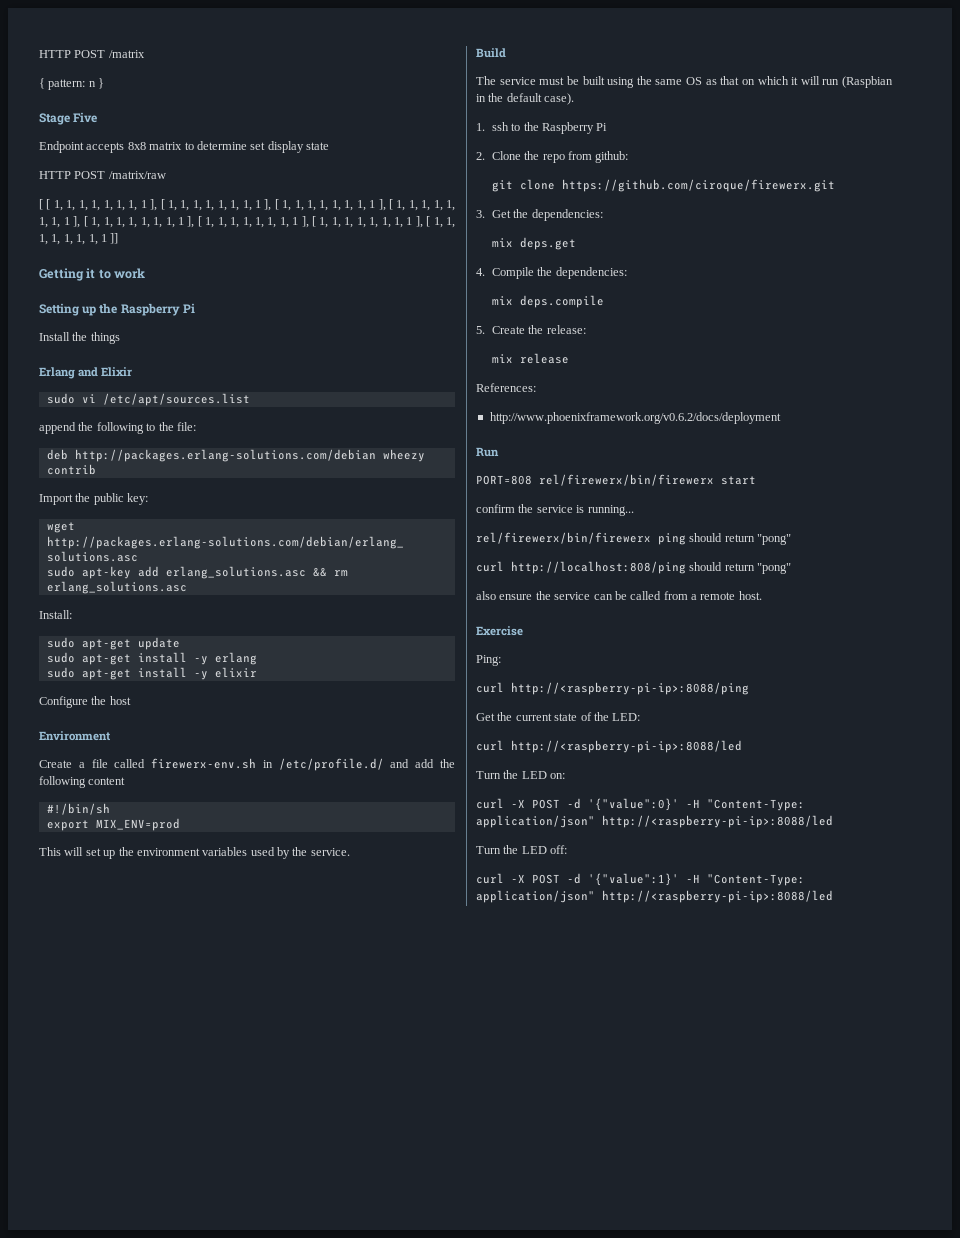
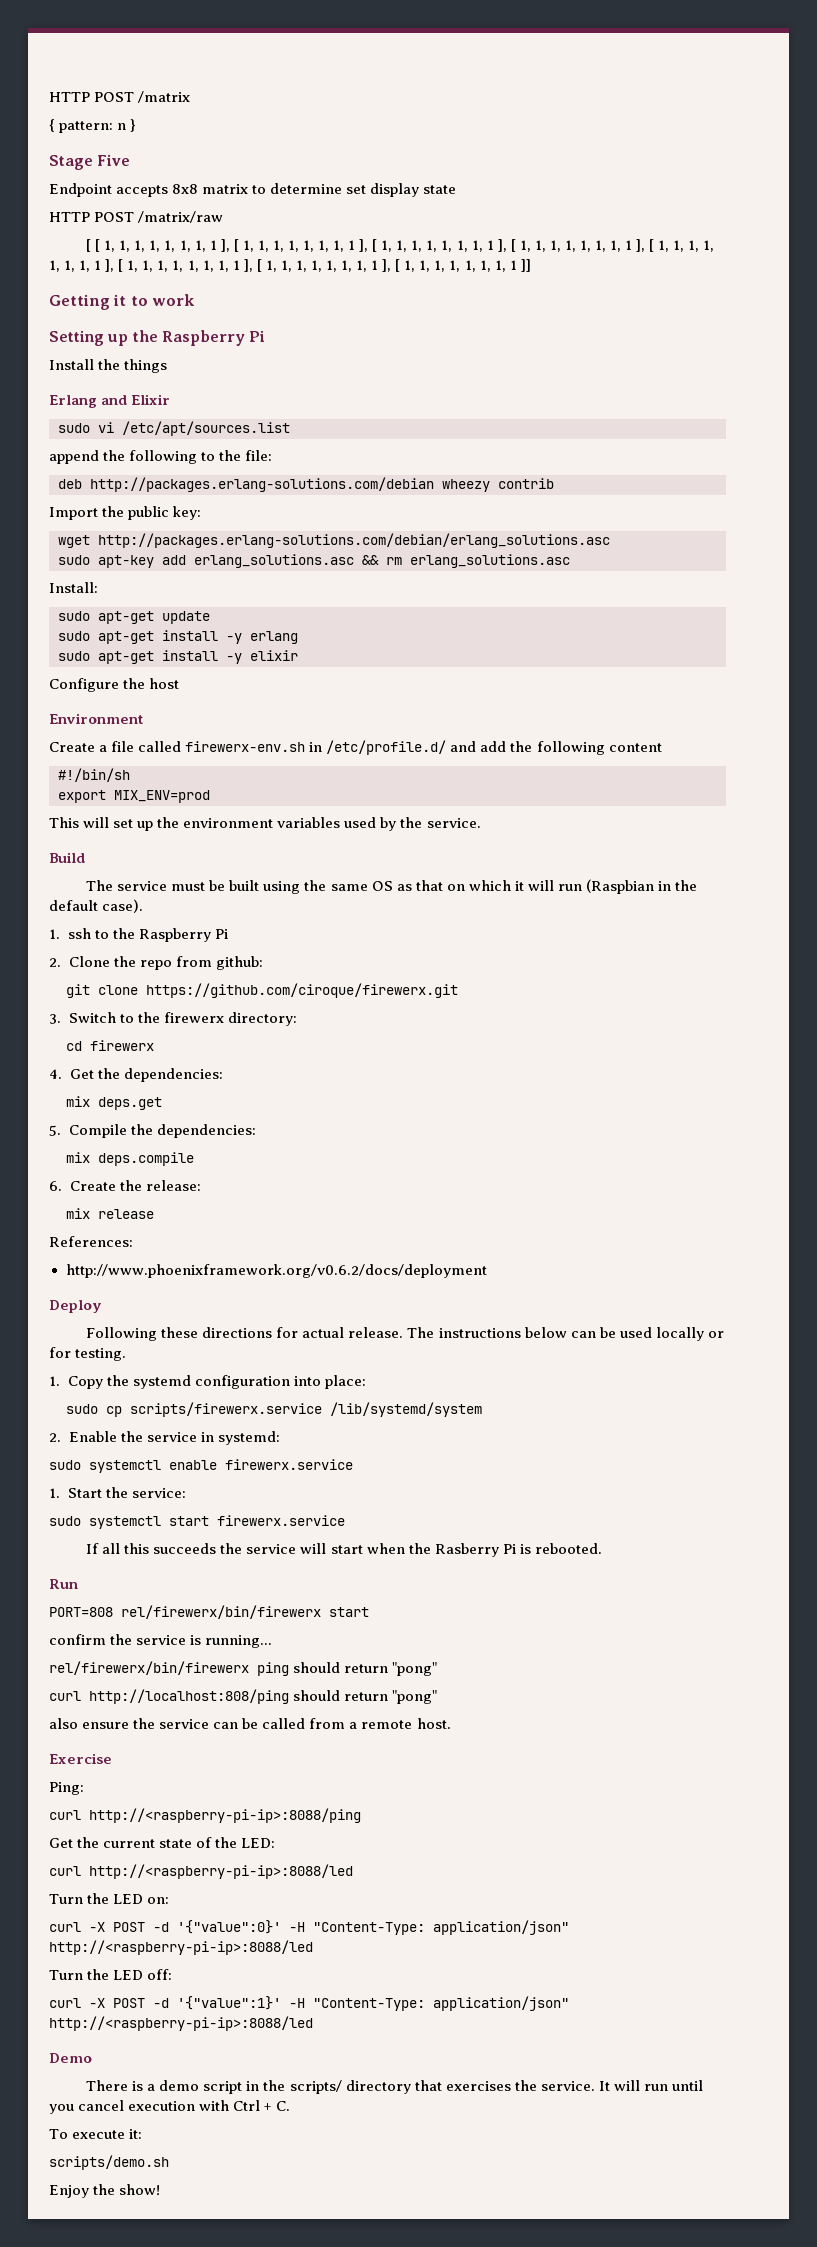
(485, 214) none -> [68,1012,297,1026] [65,1040,154,1051] [49,1069,62,1079] Switch to the firewerx directory: // cd firewerx // 4.
[476,268,485,276] 4. -> [49,1125,61,1136] 5.
[476,326,485,334] 5. -> [49,1181,62,1191] 6.
(781, 418) none -> [49,1300,102,1313] [86,1327,724,1341] [49,1347,127,1361] [49,1375,366,1389] [65,1402,482,1417] [49,1431,280,1445] [49,1459,353,1473] [49,1487,186,1498] [49,1515,345,1529] [86,1543,602,1557] // Deploy // Following these directions for actual release. The instructions below can be used locally or for testing. // 1. Copy the systemd configuration into place: // sudo cp scripts/firewerx.service /lib/systemd/system // 2. Enable the service in systemd: // sudo systemctl enable firewerx.service // 1. Start the service: // sudo systemctl start firewerx.service // If all this succeeds the service will start when the Rasberry Pi is rebooted.
(833, 896) none -> [49,2053,92,2063] [86,2080,703,2094] [49,2100,291,2114] [49,2129,143,2139] [49,2155,169,2170] [49,2184,161,2198] // Demo // There is a demo script in the scripts/ directory that exercises the service. It will run until you cancel execution with Ctrl + C. // To execute it: // scripts/demo.sh // Enjoy the show!

